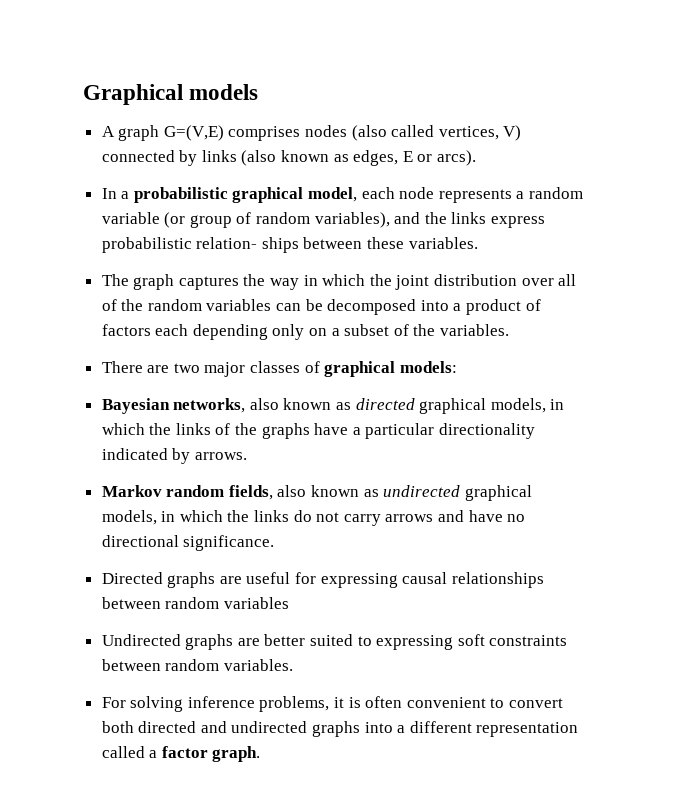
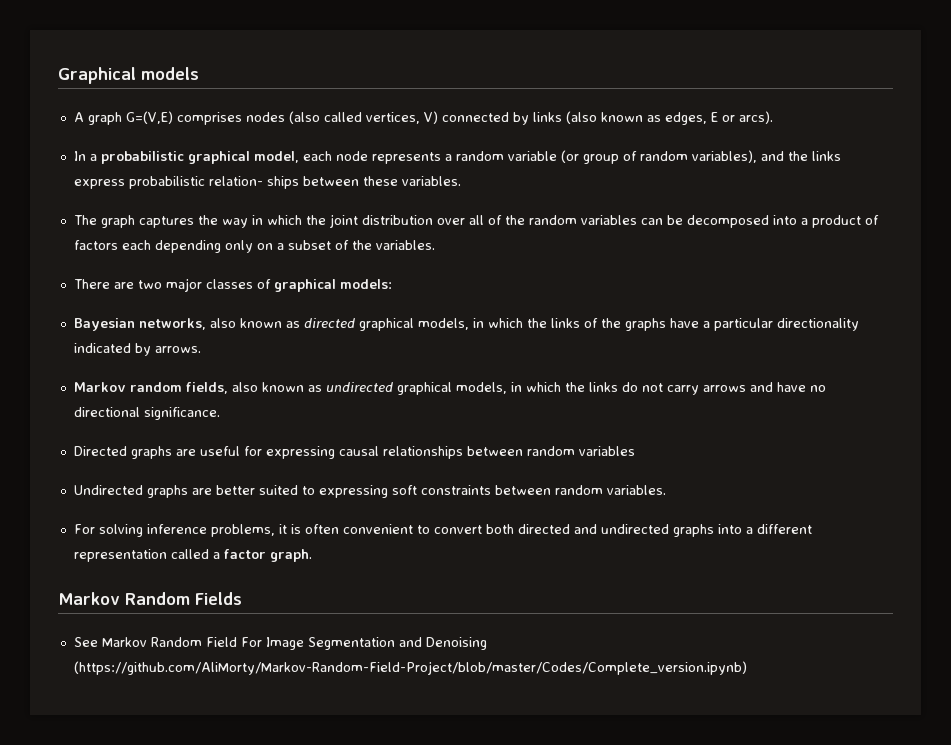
(261, 754) none -> [58,592,242,605] [73,637,487,650] [73,661,747,675] // Markov Random Fields // See Markov Random Field For Image Segmentation and Denoising (https://github.com/AliMorty/Markov-Random-Field-Project/blob/master/Codes/Complete_version.ipynb)

